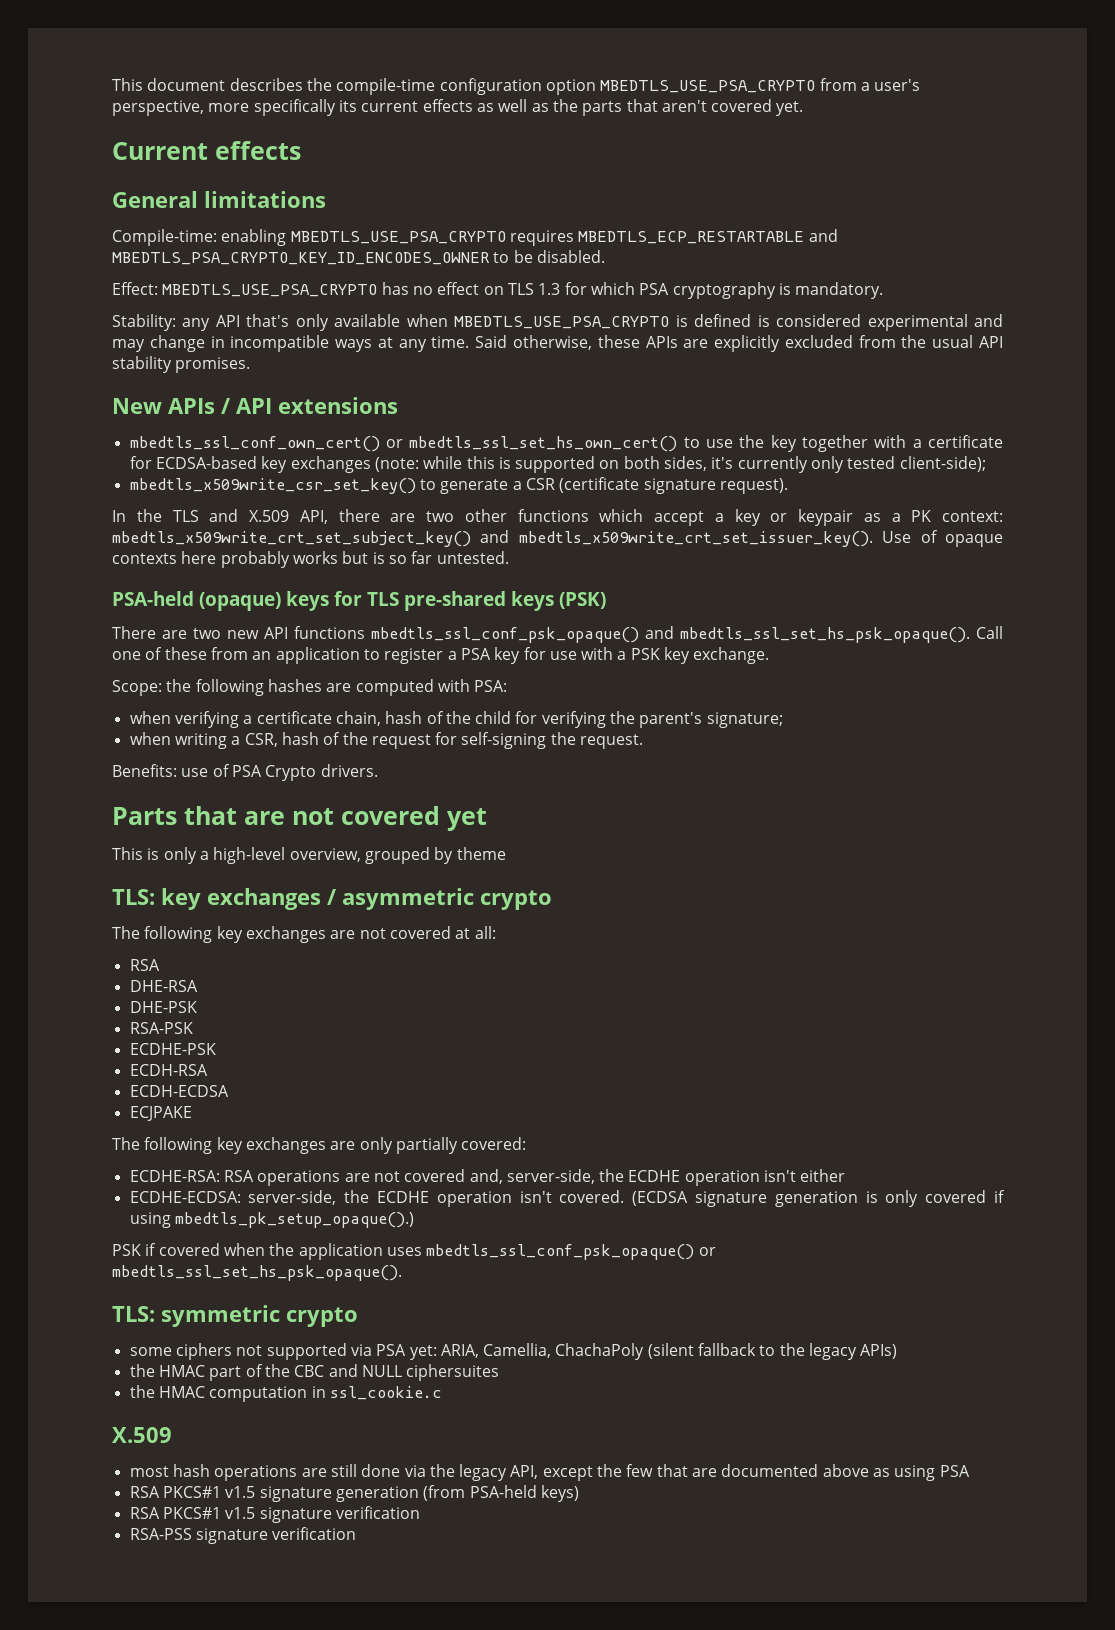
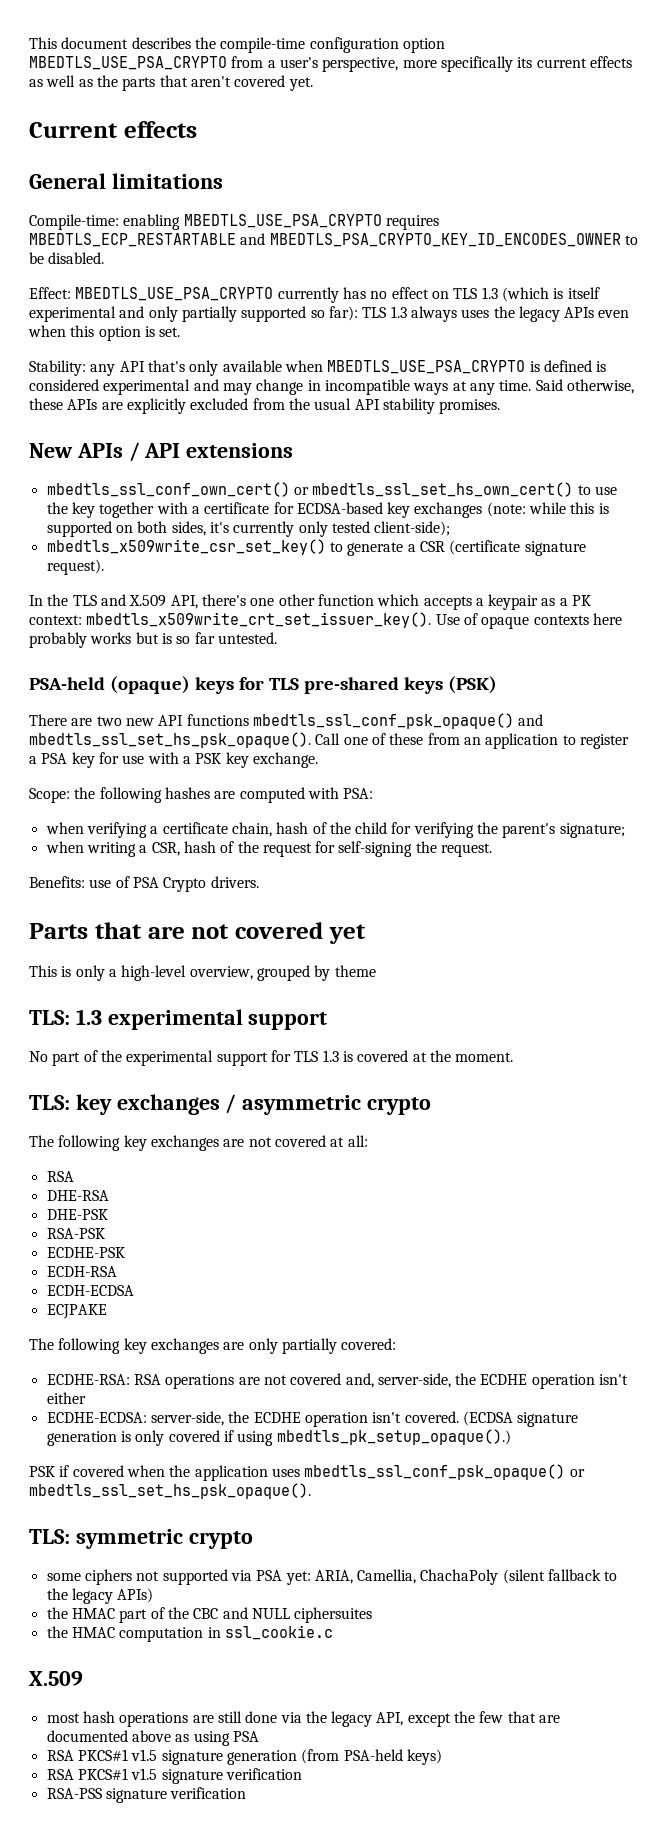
(378, 290) none -> [277,287,339,303] currently
[564,282,884,299] for which PSA cryptography is mandatory. -> [501,287,600,302] [29,306,630,322] [28,325,181,341] (which is itself experimental and only partially supported so far): TLS 1.3 always uses the legacy APIs even when this option is set.
[338,509,788,526] there are two other functions which accept a key or -> [201,594,484,610] there's one other function which accepts a
[112,530,510,547] mbedtls_x509write_crt_set_subject_key() and -> (82, 620) none
(506, 853) none -> [29,1009,328,1030] [29,1050,514,1066] // TLS: 1.3 experimental support // No part of the experimental support for TLS 1.3 is covered at the moment.

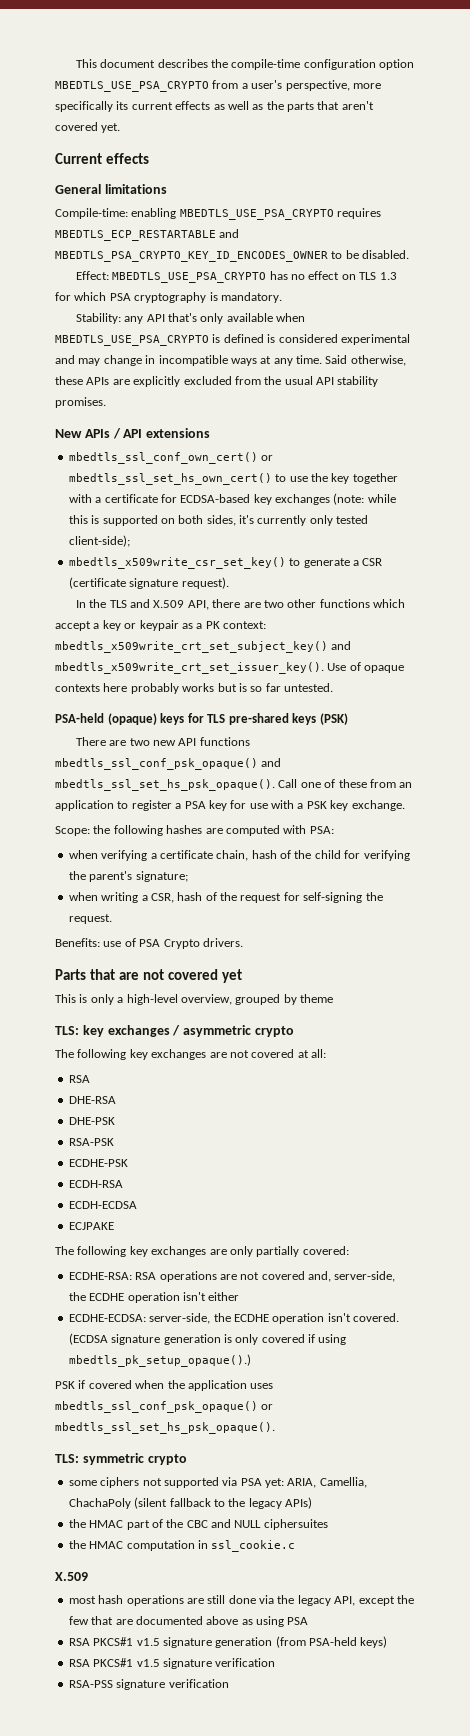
[277,287,339,303] currently -> (267, 277) none
[501,287,600,302] [29,306,630,322] [28,325,181,341] (which is itself experimental and only partially supported so far): TLS 1.3 always uses the legacy APIs even when this option is set. -> [55,292,282,303] for which PSA cryptography is mandatory.
[201,594,484,610] there's one other function which accepts a -> [212,599,406,608] [55,620,137,631] there are two other functions which accept a key or
(82, 620) none -> [55,641,352,653] mbedtls_x509write_crt_set_subject_key() and
[29,1009,328,1030] [29,1050,514,1066] // TLS: 1.3 experimental support // No part of the experimental support for TLS 1.3 is covered at the moment. -> (333, 998) none

